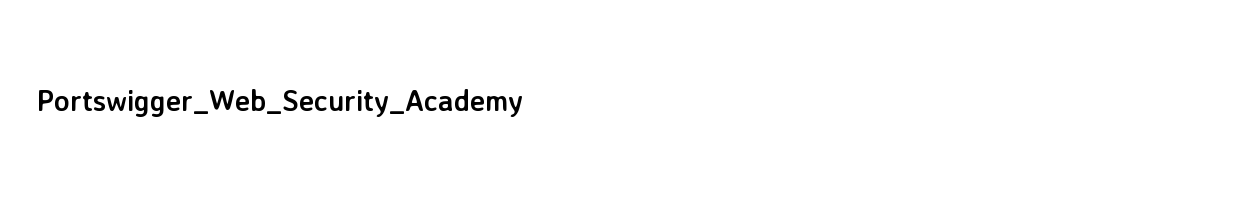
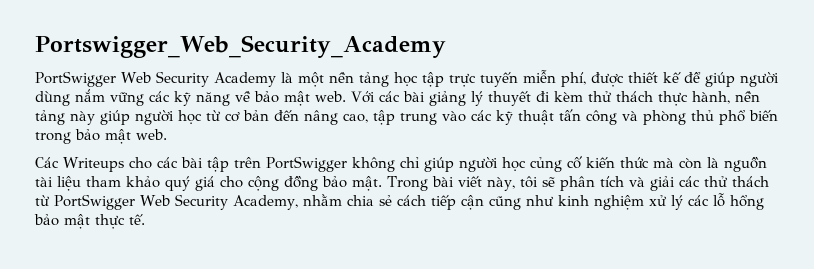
(523, 103) none -> [35,70,779,87] [35,89,760,106] [35,109,778,125] [35,129,167,144] [35,156,767,172] [35,175,769,191] [35,193,764,210] [34,214,145,229] // PortSwigger Web Security Academy là một nền tảng học tập trực tuyến miễn phí, được thiết kế để giúp người dùng nắm vững các kỹ năng về bảo mật web. Với các bài giảng lý thuyết đi kèm thử thách thực hành, nền tảng này giúp người học từ cơ bản đến nâng cao, tập trung vào các kỹ thuật tấn công và phòng thủ phổ biến trong bảo mật web. // Các Writeups cho các bài tập trên PortSwigger không chỉ giúp người học củng cố kiến thức mà còn là nguồn tài liệu tham khảo quý giá cho cộng đồng bảo mật. Trong bài viết này, tôi sẽ phân tích và giải các thử thách từ PortSwigger Web Security Academy, nhằm chia sẻ cách tiếp cận cũng như kinh nghiệm xử lý các lỗ hổng bảo mật thực tế.

